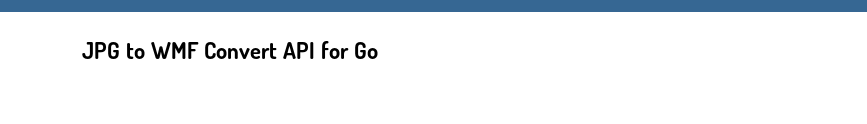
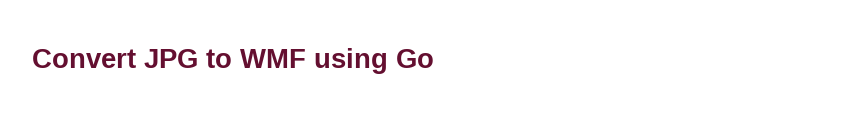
(82, 50) none -> [32,49,136,68] Convert
[204,41,350,59] Convert API for -> [314,48,388,74] using

